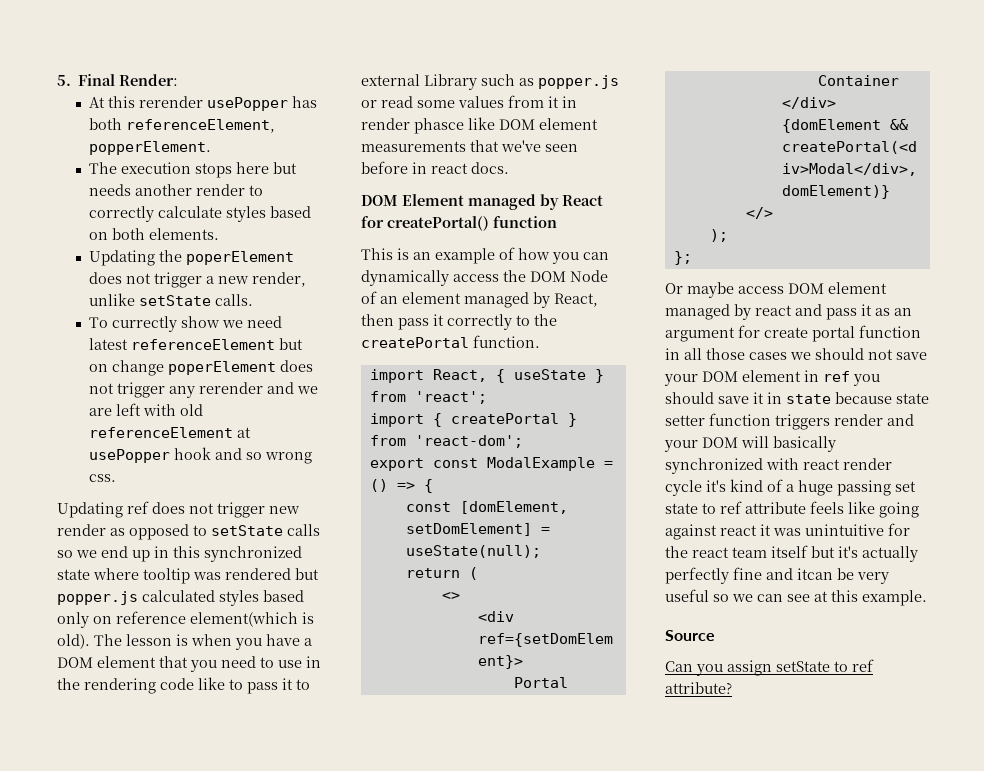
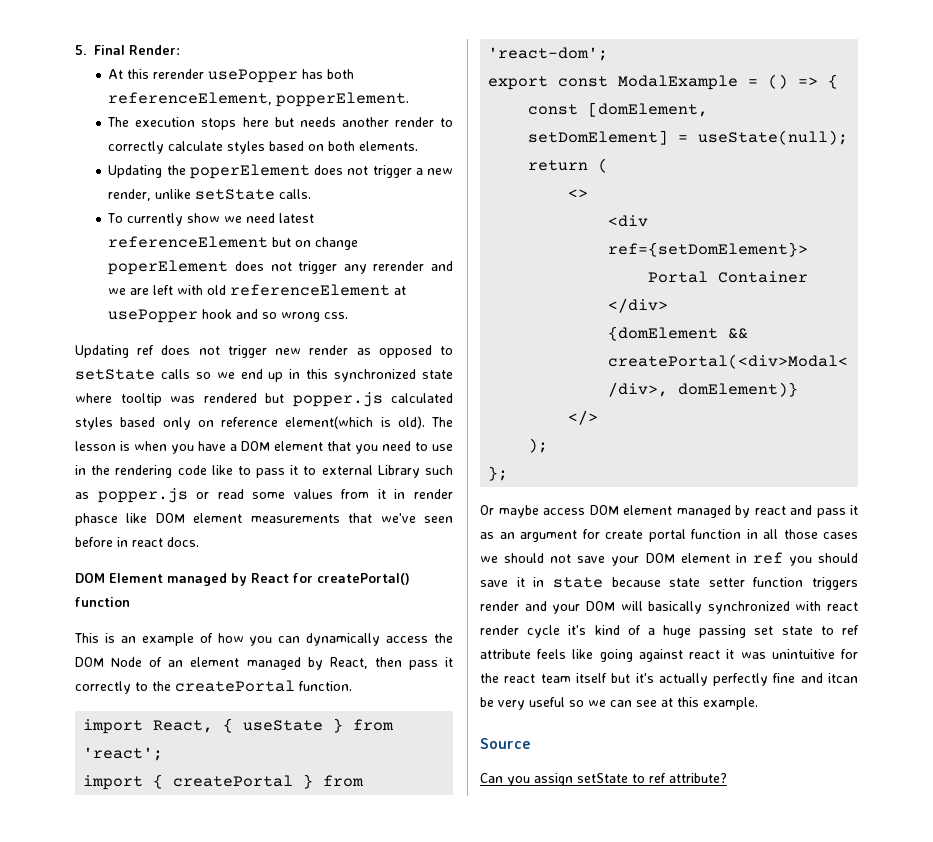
[112,316,178,332] currectly -> [127,213,184,226] currently

